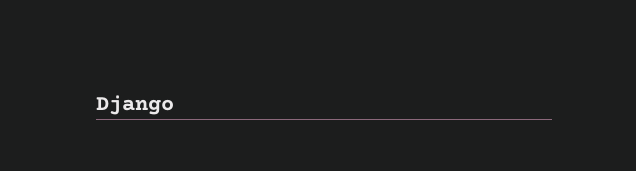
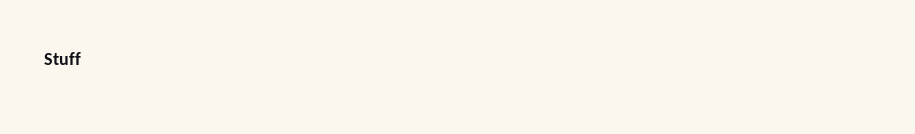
[96,95,174,115] Django -> [44,52,81,65] Stuff

